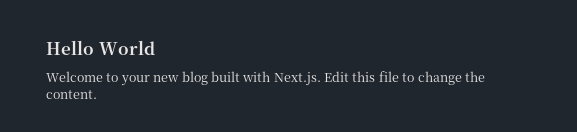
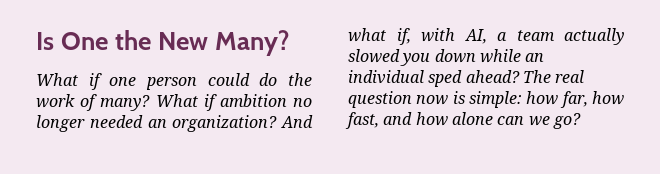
[46,40,155,55] [46,71,485,86] [46,90,97,99] Hello World // Welcome to your new blog built with Next.js. Edit this file to change the content. -> [36,30,290,56] [36,73,312,90] [36,94,312,111] [36,115,313,132] [348,28,624,45] [348,49,545,66] [348,70,585,87] [348,91,624,108] [345,112,581,129] Is One the New Many? // What if one person could do the work of many? What if ambition no longer needed an organization? And what if, with AI, a team actually slowed you down while an individual sped ahead? The real question now is simple: how far, how fast, and how alone can we go?

